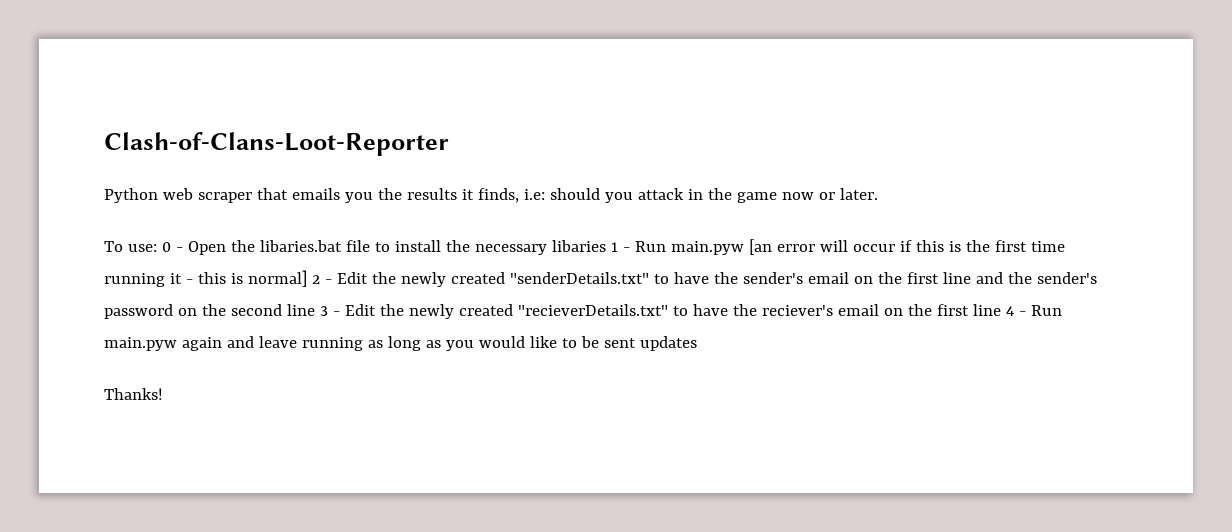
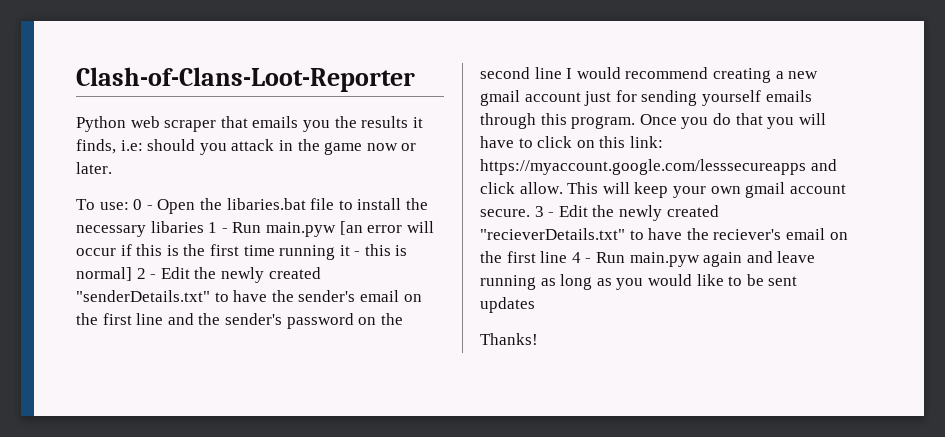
(315, 310) none -> [566,67,819,83] [480,90,812,106] [480,113,826,129] [480,136,663,148] [480,159,837,175] [480,182,846,198] [480,209,530,217] I would recommend creating a new gmail account just for sending yourself emails through this program. Once you do that you will have to click on this link: https://myaccount.google.com/lesssecureapps and click allow. This will keep your own gmail account secure.

